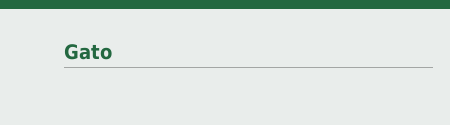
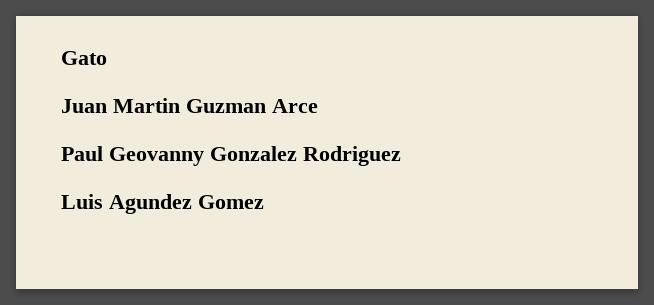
(112, 52) none -> [61,98,318,113] [61,146,401,166] [61,194,264,214] // Juan Martin Guzman Arce // Paul Geovanny Gonzalez Rodriguez // Luis Agundez Gomez

